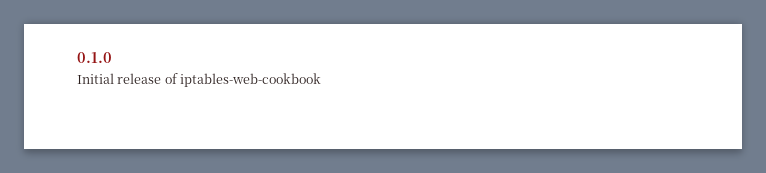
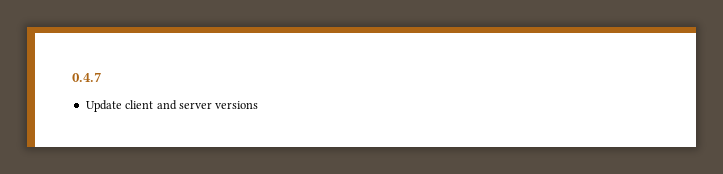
[77,52,112,63] [77,73,322,87] 0.1.0 // Initial release of iptables-web-cookbook -> [72,72,101,82] [85,100,259,112] 0.4.7 // Update client and server versions

